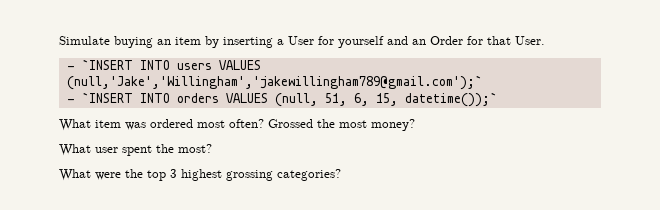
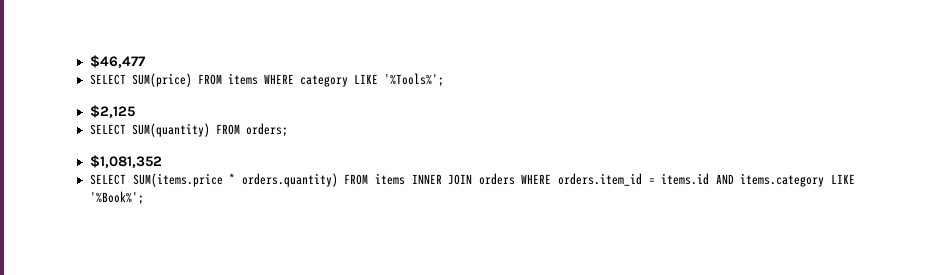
[59,36,545,48] [66,59,261,70] [66,75,482,90] [66,92,497,107] [59,119,415,131] [59,144,212,156] [59,169,341,181] Simulate buying an item by inserting a User for yourself and an Order for that User. // - `INSERT INTO users VALUES (null,'Jake','Willingham','jakewillingham789@gmail.com');` // - `INSERT INTO orders VALUES (null, 51, 6, 15, datetime());` // What item was ordered most often? Grossed the most money? // What user spent the most? // What were the top 3 highest grossing categories? -> [89,55,145,68] [89,73,444,87] [89,105,135,118] [89,123,288,137] [89,155,162,168] [89,173,856,187] [89,191,144,205] $46,477 // SELECT SUM(price) FROM items WHERE category LIKE '%Tools%'; // $2,125 // SELECT SUM(quantity) FROM orders; // $1,081,352 // SELECT SUM(items.price * orders.quantity) FROM items INNER JOIN orders WHERE orders.item_id = items.id AND items.category LIKE '%Book%';

